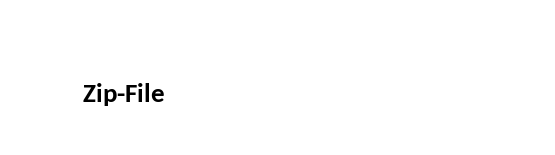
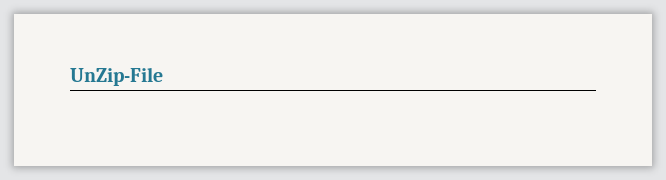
[83,83,165,106] Zip-File -> [70,67,163,86] UnZip-File

